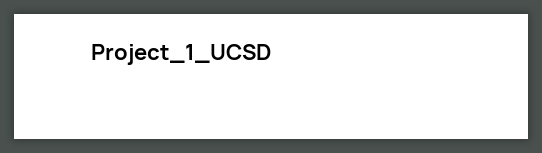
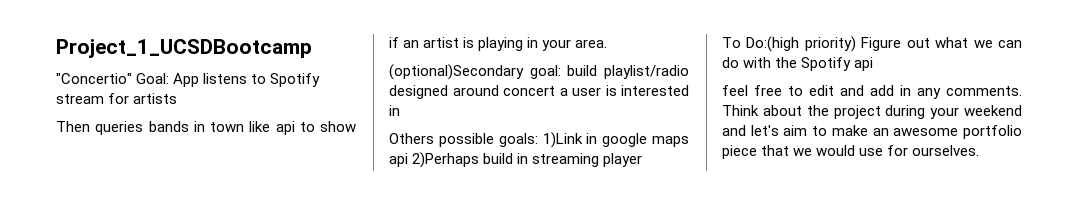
[91,44,271,65] Project_1_UCSD -> [56,39,312,58] [56,73,321,87] [56,93,178,104] [56,121,356,135] [389,37,608,51] [389,64,689,80] [389,85,689,99] [389,105,400,116] [389,132,689,148] [389,152,643,168] [722,36,1023,52] [722,57,874,71] [722,85,1022,99] [722,105,1022,119] [722,125,1022,139] [722,145,980,159] Project_1_UCSDBootcamp // "Concertio" Goal: App listens to Spotify stream for artists // Then queries bands in town like api to show if an artist is playing in your area. // (optional)Secondary goal: build playlist/radio designed around concert a user is interested in // Others possible goals: 1)Link in google maps api 2)Perhaps build in streaming player // To Do:(high priority) Figure out what we can do with the Spotify api // feel free to edit and add in any comments. Think about the project during your weekend and let's aim to make an awesome portfolio piece that we would use for ourselves.

